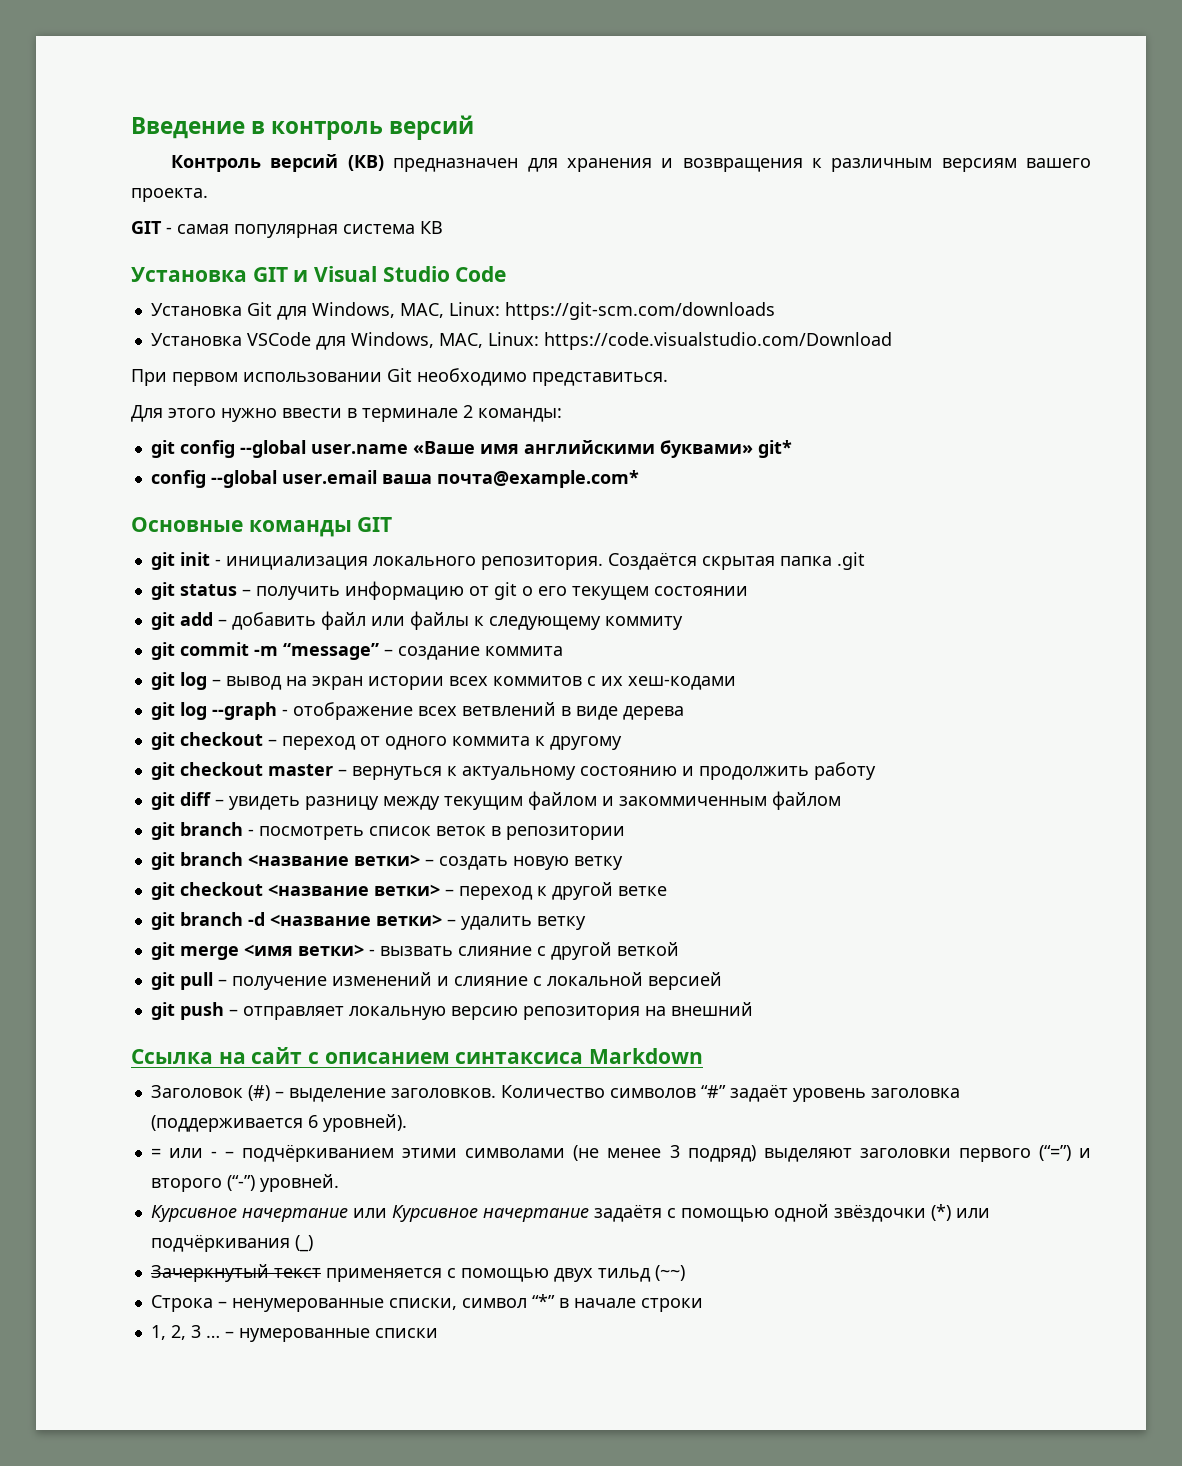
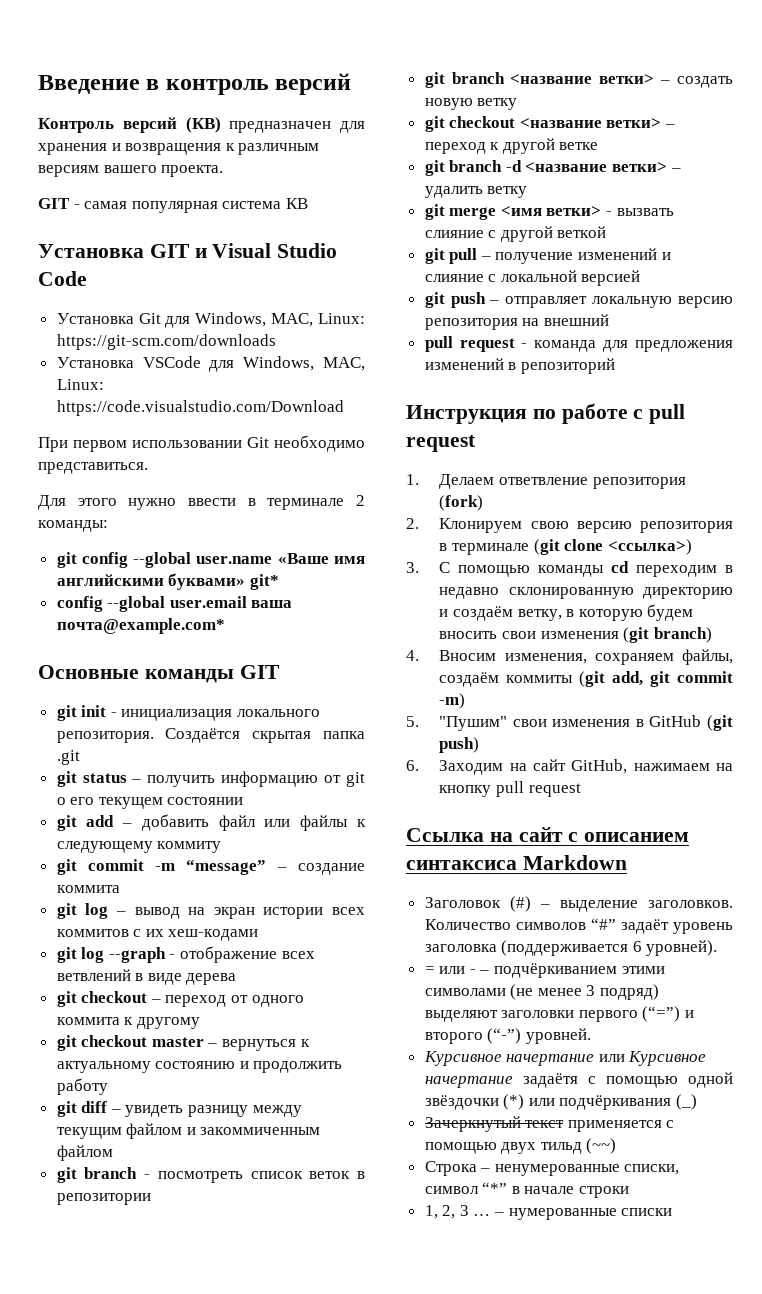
(753, 1009) none -> [424,336,733,352] [424,358,615,374] [406,403,686,424] [406,435,476,452] [406,474,686,489] [439,495,484,511] [406,518,733,533] [439,539,692,555] [406,561,733,577] [439,587,733,599] [439,604,694,621] [439,627,712,643] [406,649,733,665] [439,671,733,687] [439,693,466,709] [406,715,733,731] [439,737,480,753] [406,759,733,775] [439,781,581,797] // pull request - команда для предложения изменений в репозиторий // Инструкция по работе с pull request // 1. Делаем ответвление репозитория (fork) // 2. Клонируем свою версию репозитория в терминале (git clone <ссылка>) // 3. С помощью команды cd переходим в недавно склонированную директорию и создаём ветку, в которую будем вносить свои изменения (git branch) // 4. Вносим изменения, сохраняем файлы, создаём коммиты (git add, git commit -m) // 5. "Пушим" свои изменения в GitHub (git push) // 6. Заходим на сайт GitHub, нажимаем на кнопку pull request

